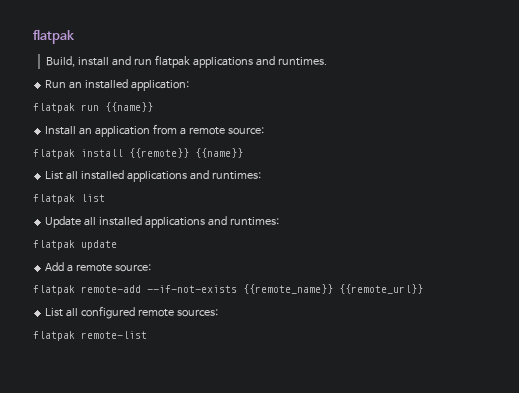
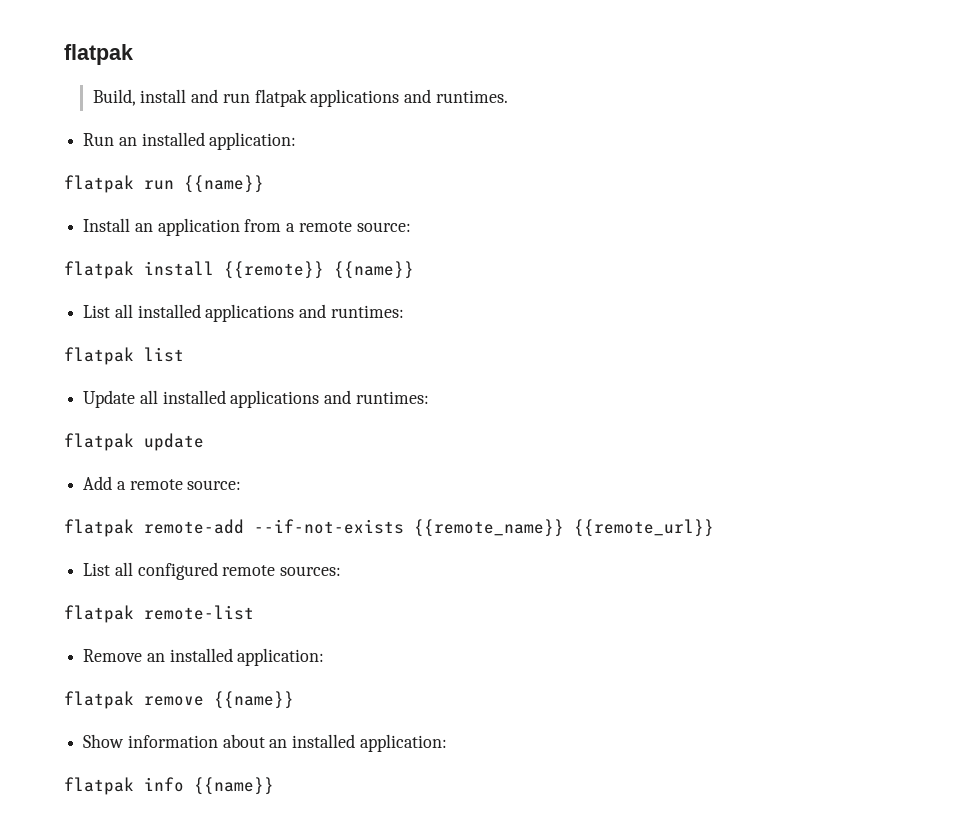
(147, 335) none -> [83,648,325,666] [64,691,294,709] [83,734,447,752] [64,777,274,795] // Remove an installed application: // flatpak remove {{name}} // Show information about an installed application: // flatpak info {{name}}

